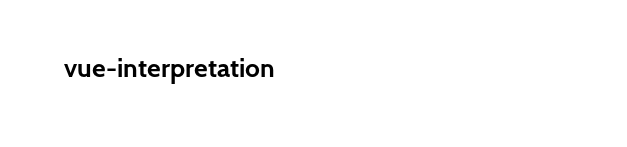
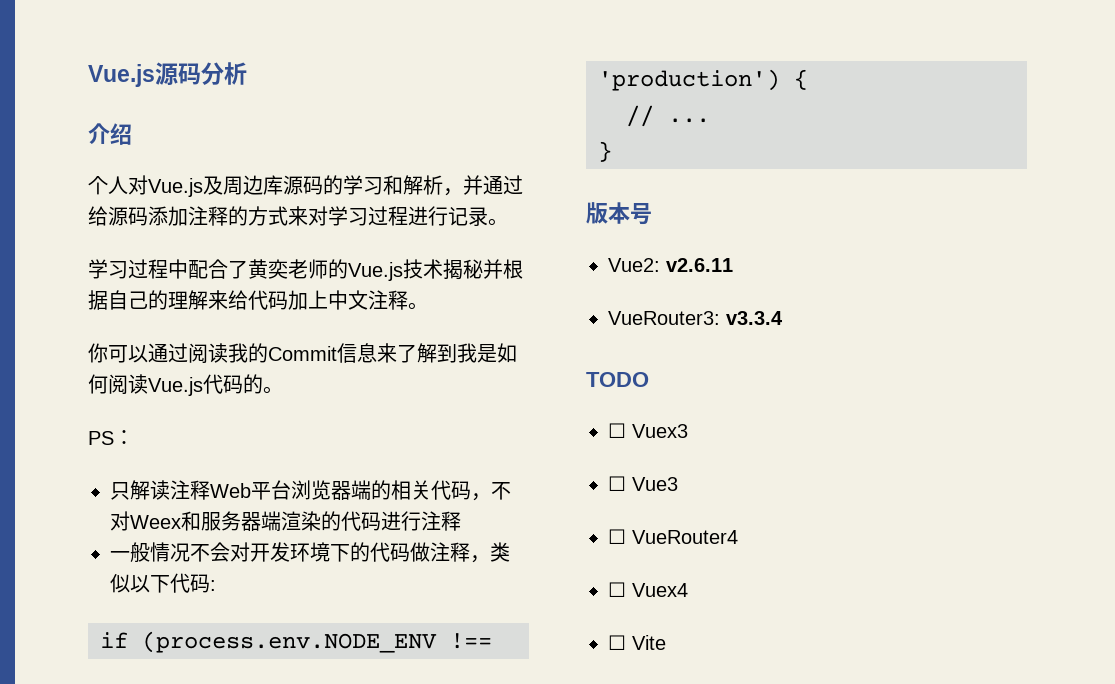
[64,58,275,84] vue-interpretation -> [88,62,247,87] [88,123,132,145] [88,175,523,197] [88,206,508,226] [88,259,523,281] [88,290,428,310] [88,343,517,363] [88,374,283,396] [88,430,134,445] [110,480,511,501] [110,511,461,531] [110,542,510,563] [110,573,216,593] [100,631,492,653] [598,69,808,91] [626,105,710,127] [598,141,612,162] [586,202,652,225] [608,258,733,272] [608,311,783,325] [586,372,649,387] [608,423,688,438] [608,476,678,491] [608,529,738,544] [608,582,688,597] [608,635,666,650] Vue.js源码分析 // 介绍 // 个人对Vue.js及周边库源码的学习和解析，并通过给源码添加注释的方式来对学习过程进行记录。 // 学习过程中配合了黄奕老师的Vue.js技术揭秘并根据自己的理解来给代码加上中文注释。 // 你可以通过阅读我的Commit信息来了解到我是如何阅读Vue.js代码的。 // PS： // 只解读注释Web平台浏览器端的相关代码，不对Weex和服务器端渲染的代码进行注释 // 一般情况不会对开发环境下的代码做注释，类似以下代码: // if (process.env.NODE_ENV !== 'production') { // // ... // } // 版本号 // Vue2: v2.6.11 // VueRouter3: v3.3.4 // TODO // ☐ Vuex3 // ☐ Vue3 // ☐ VueRouter4 // ☐ Vuex4 // ☐ Vite

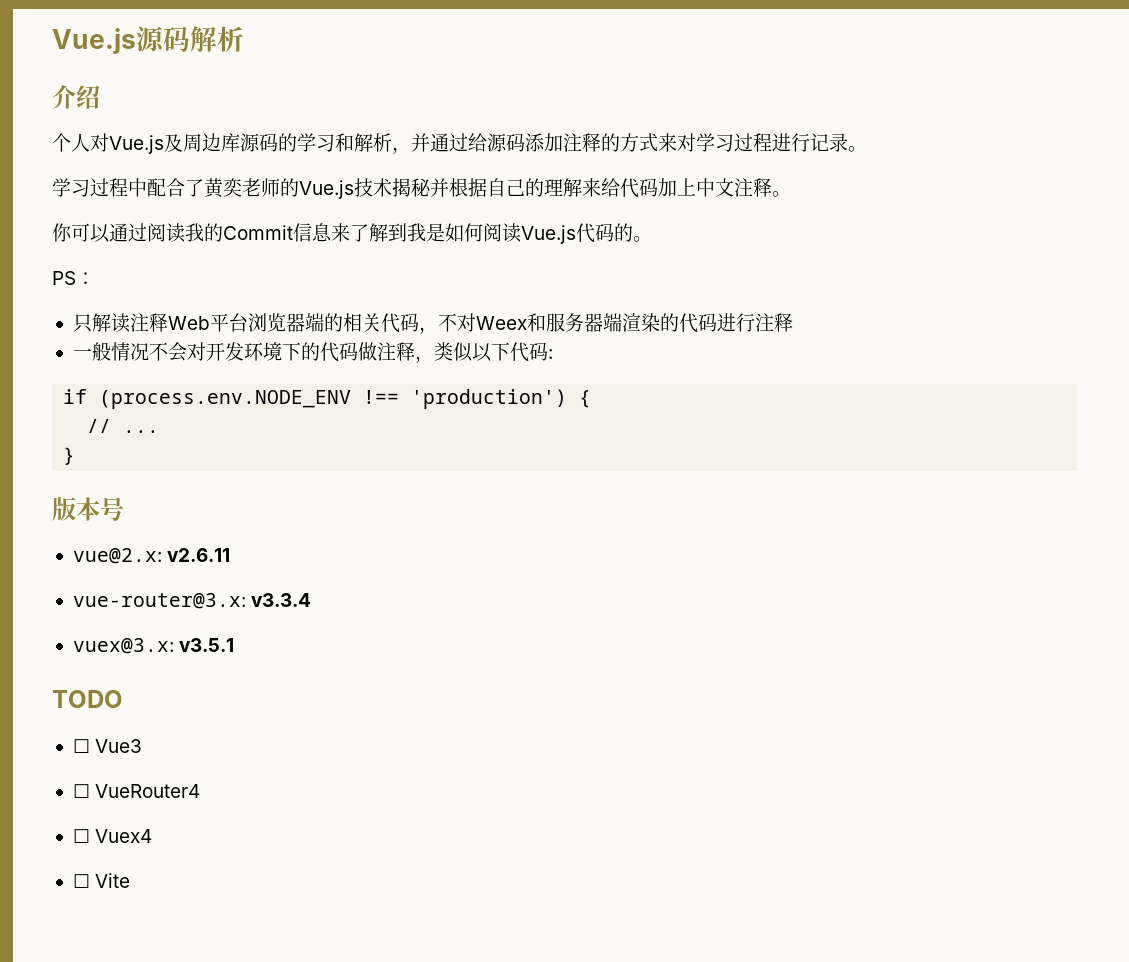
[201,62,224,85] 分 -> [190,26,217,52] 解
[608,258,660,272] Vue2: -> [72,548,162,564] vue@2.x:
[608,311,720,325] VueRouter3: -> [72,593,246,609] vue-router@3.x:
(783, 318) none -> [72,638,235,654] // vuex@3.x: v3.5.1
[608,423,688,438] // ☐ Vuex3 -> (123, 699) none

